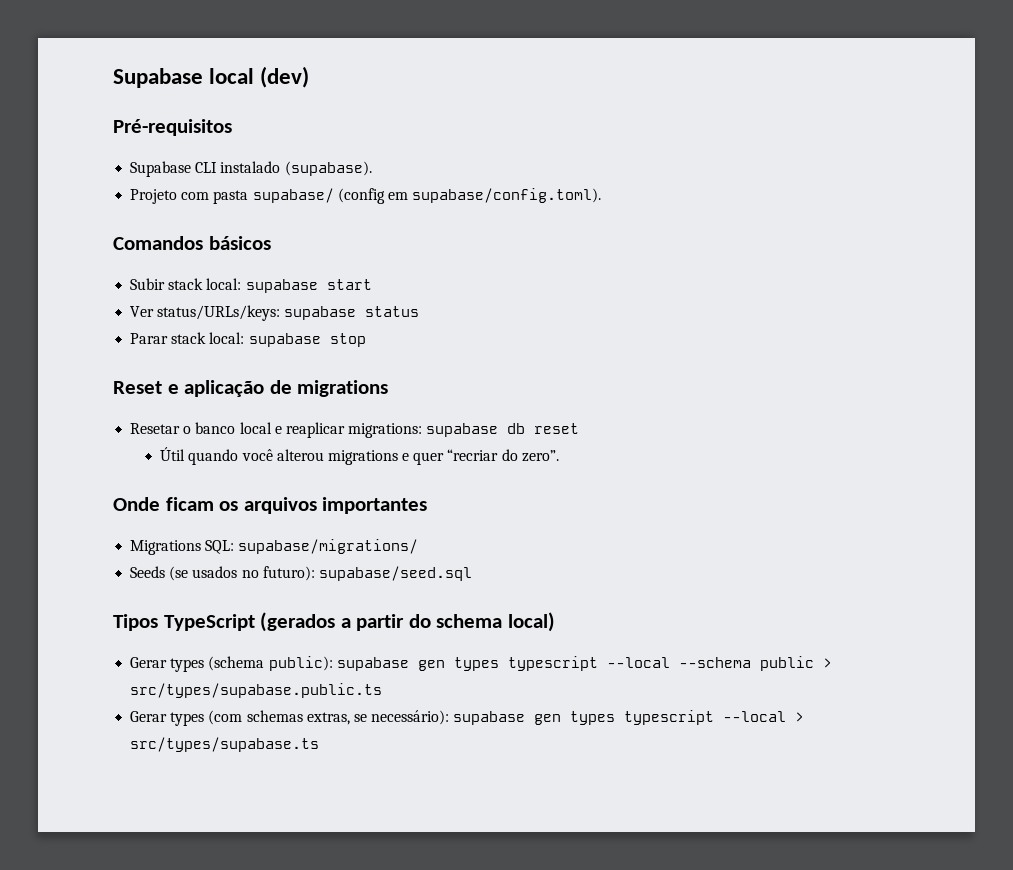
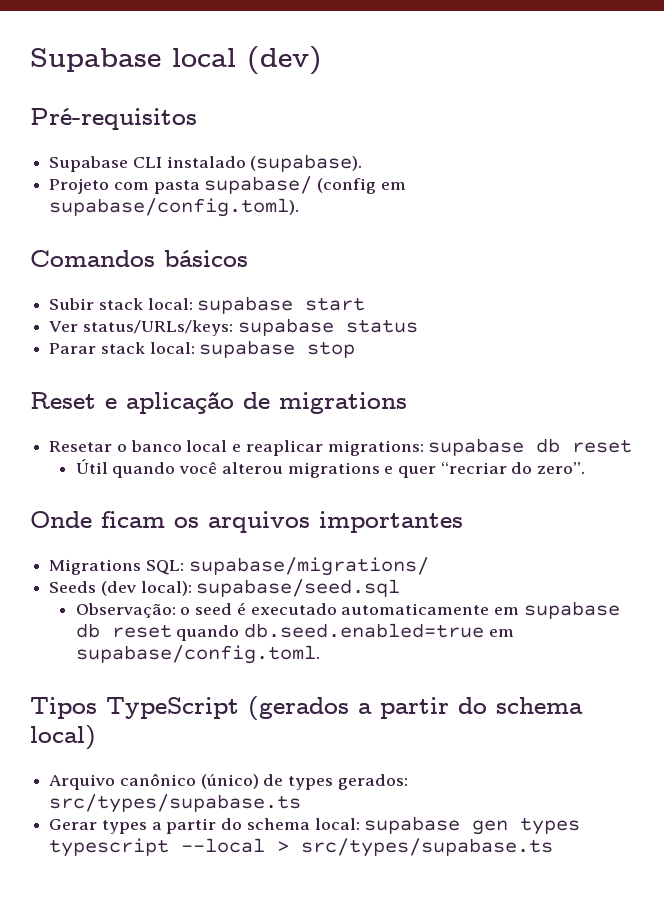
[169,566,472,581] (se usados no futuro): supabase/seed.sql -> [100,579,401,597] [75,601,620,619] [75,623,514,641] [75,645,320,664] (dev local): supabase/seed.sql // Observação: o seed é executado automaticamente em supabase db reset quando db.seed.enabled=true em supabase/config.toml.
[130,656,832,672] [130,683,383,698] [130,710,450,726] Gerar types (schema public): supabase gen types typescript --local --schema public > src/types/supabase.public.ts // Gerar types (com schemas extras, se necessário): -> [49,773,408,790] [49,794,302,813] [49,818,360,834] Arquivo canônico (único) de types gerados: src/types/supabase.ts // Gerar types a partir do schema local:

